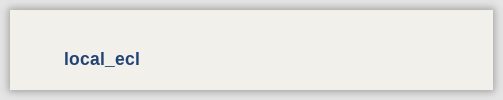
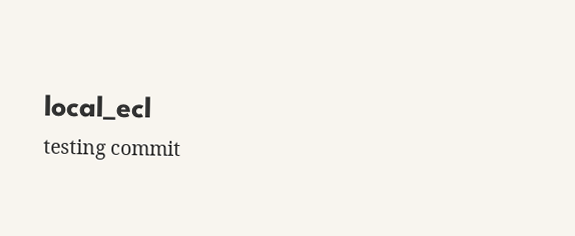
(140, 59) none -> [43,138,182,160] // testing commit

